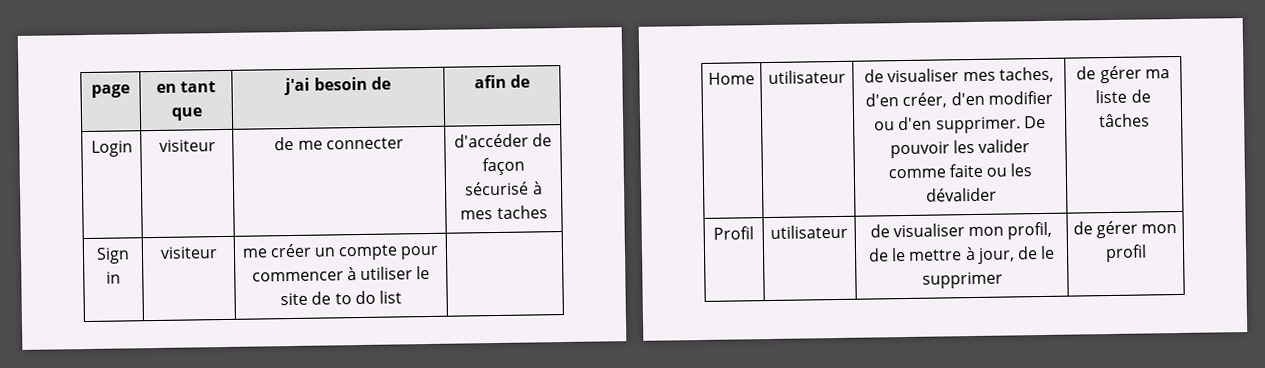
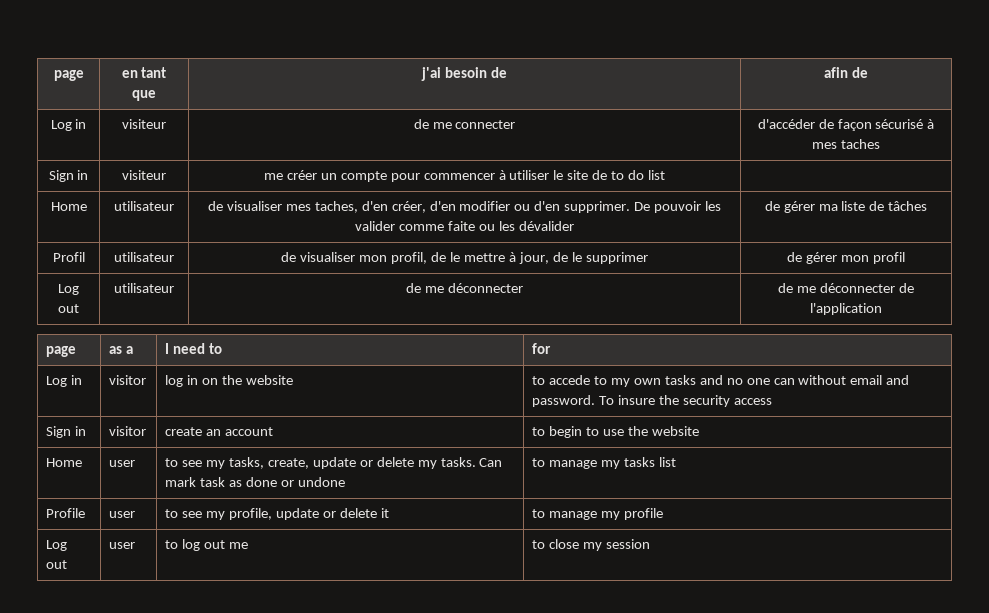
[90,140,133,157] Login -> [50,119,87,131] Log in
(1147, 253) none -> [58,284,79,295] [58,304,79,313] [114,283,174,293] [406,283,523,293] [778,283,914,293] [809,303,882,315] [46,346,77,357] [109,346,134,354] [165,343,223,354] [532,343,552,354] [46,375,83,387] [109,375,147,385] [165,375,293,387] [532,375,910,387] [532,395,772,407] [46,426,87,438] [109,426,147,436] [165,427,274,436] [532,426,699,438] [46,458,83,467] [109,460,136,467] [165,457,503,469] [165,477,345,487] [532,457,676,469] [46,508,86,518] [109,511,136,518] [165,508,389,520] [532,508,664,520] [46,540,68,551] [46,560,68,569] [109,542,136,549] [165,539,249,551] [532,539,651,551] // Log out | utilisateur | de me déconnecter | de me déconnecter de l'application // page | as a | I need to | for // Log in | visitor | log in on the website | to accede to my own tasks and no one can without email and password. To insure the security access // Sign in | visitor | create an account | to begin to use the website // Home | user | to see my tasks, create, update or delete my tasks. Can mark task as done or undone | to manage my tasks list // Profile | user | to see my profile, update or delete it | to manage my profile // Log out | user | to log out me | to close my session

